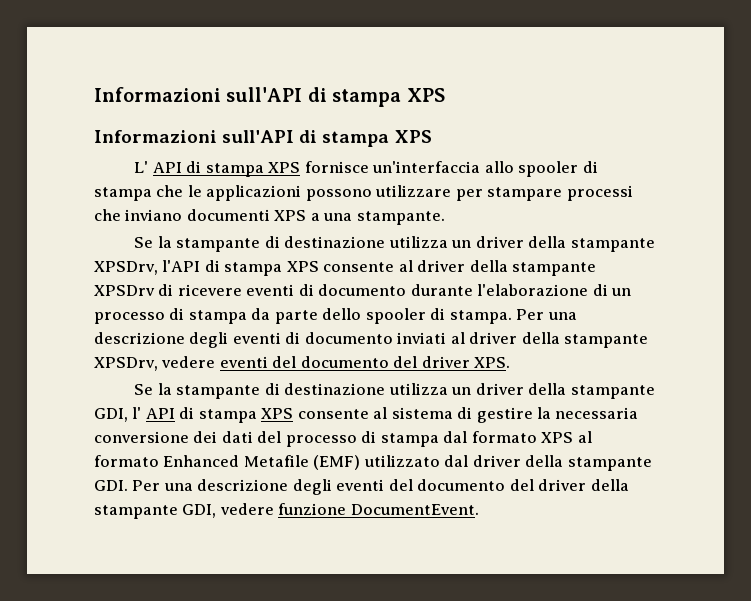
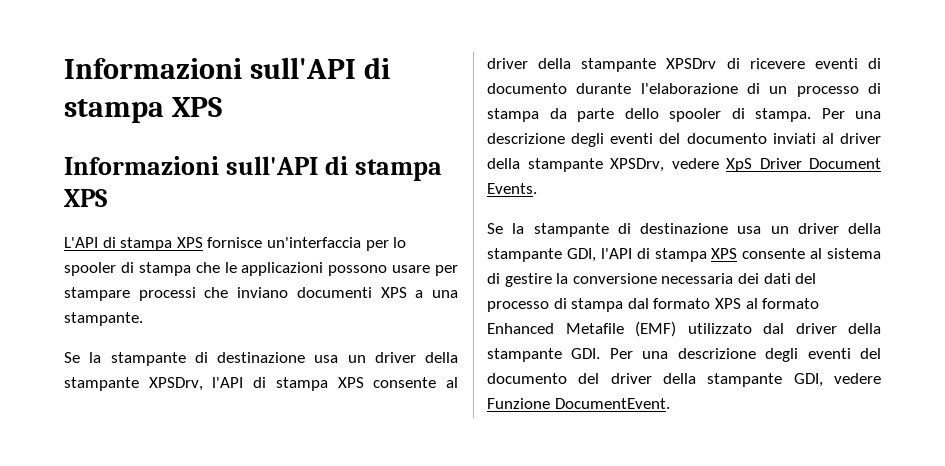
[134,161,182,173] L' API -> [64,237,98,248] L'API
[484,161,514,173] allo -> [365,237,407,251] per lo
[375,185,452,197] utilizzare -> [392,265,431,273] usare
[388,236,448,248] utilizza -> [314,355,339,363] usa
[285,332,301,344] di -> [659,133,681,144] del
[219,356,511,368] [134,383,448,399] eventi del documento del driver XPS. // Se la stampante di destinazione utilizza -> [726,158,881,172] [487,183,537,194] [487,223,762,237] XpS Driver Document Events. // Se la stampante di destinazione usa
[132,407,175,419] l' API -> [600,248,632,259] l'API
[555,407,639,419] [94,431,189,443] necessaria conversione -> [572,273,734,284] conversione necessaria
[278,503,347,515] funzione -> [487,398,550,409] Funzione

